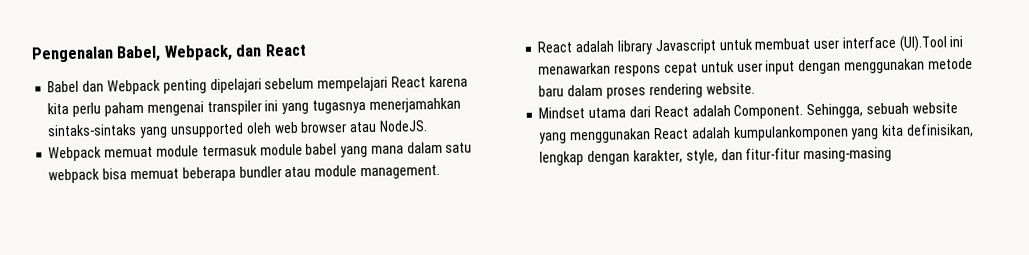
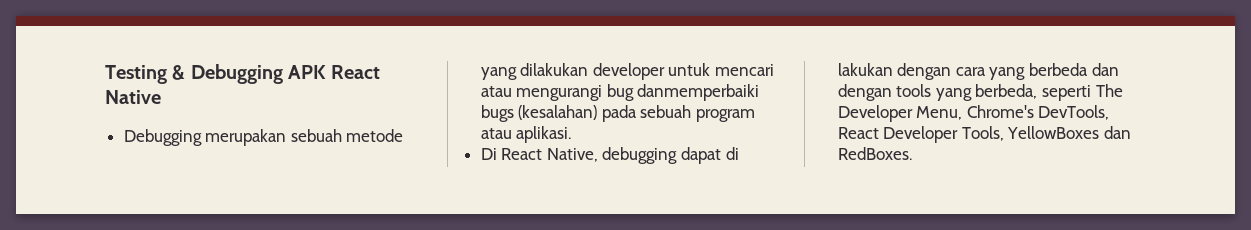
[31,43,307,63] [47,75,468,95] [47,97,461,117] [47,120,428,139] [48,141,473,162] [48,165,440,184] [537,35,964,55] [538,57,973,77] [538,82,755,99] [538,102,958,120] [539,123,974,144] [539,146,893,166] Pengenalan Babel, Webpack, dan React // Babel dan Webpack penting dipelajari sebelum mempelajari React karena kita perlu paham mengenai transpiler ini yang tugasnya menerjamahkan sintaks-sintaks yang unsupported oleh web browser atau NodeJS. // Webpack memuat module termasuk module babel yang mana dalam satu webpack bisa memuat beberapa bundler atau module management. // React adalah library Javascript untuk membuat user interface (UI).Tool ini menawarkan respons cepat untuk user input dengan menggunakan metode baru dalam proses rendering website. // Mindset utama dari React adalah Component. Sehingga, sebuah website yang menggunakan React adalah kumpulankomponen yang kita definisikan, lengkap dengan karakter, style, dan fitur-fitur masing-masing -> [105,64,380,84] [105,90,161,104] [123,129,404,146] [480,63,775,80] [480,84,760,101] [480,105,756,122] [480,126,572,143] [480,147,739,164] [837,63,1119,80] [837,84,1123,101] [837,105,1110,122] [837,126,1132,143] [837,147,912,160] Testing & Debugging APK React Native // Debugging merupakan sebuah metode yang dilakukan developer untuk mencari atau mengurangi bug danmemperbaiki bugs (kesalahan) pada sebuah program atau aplikasi. // Di React Native, debugging dapat di lakukan dengan cara yang berbeda dan dengan tools yang berbeda, seperti The Developer Menu, Chrome's DevTools, React Developer Tools, YellowBoxes dan RedBoxes.

